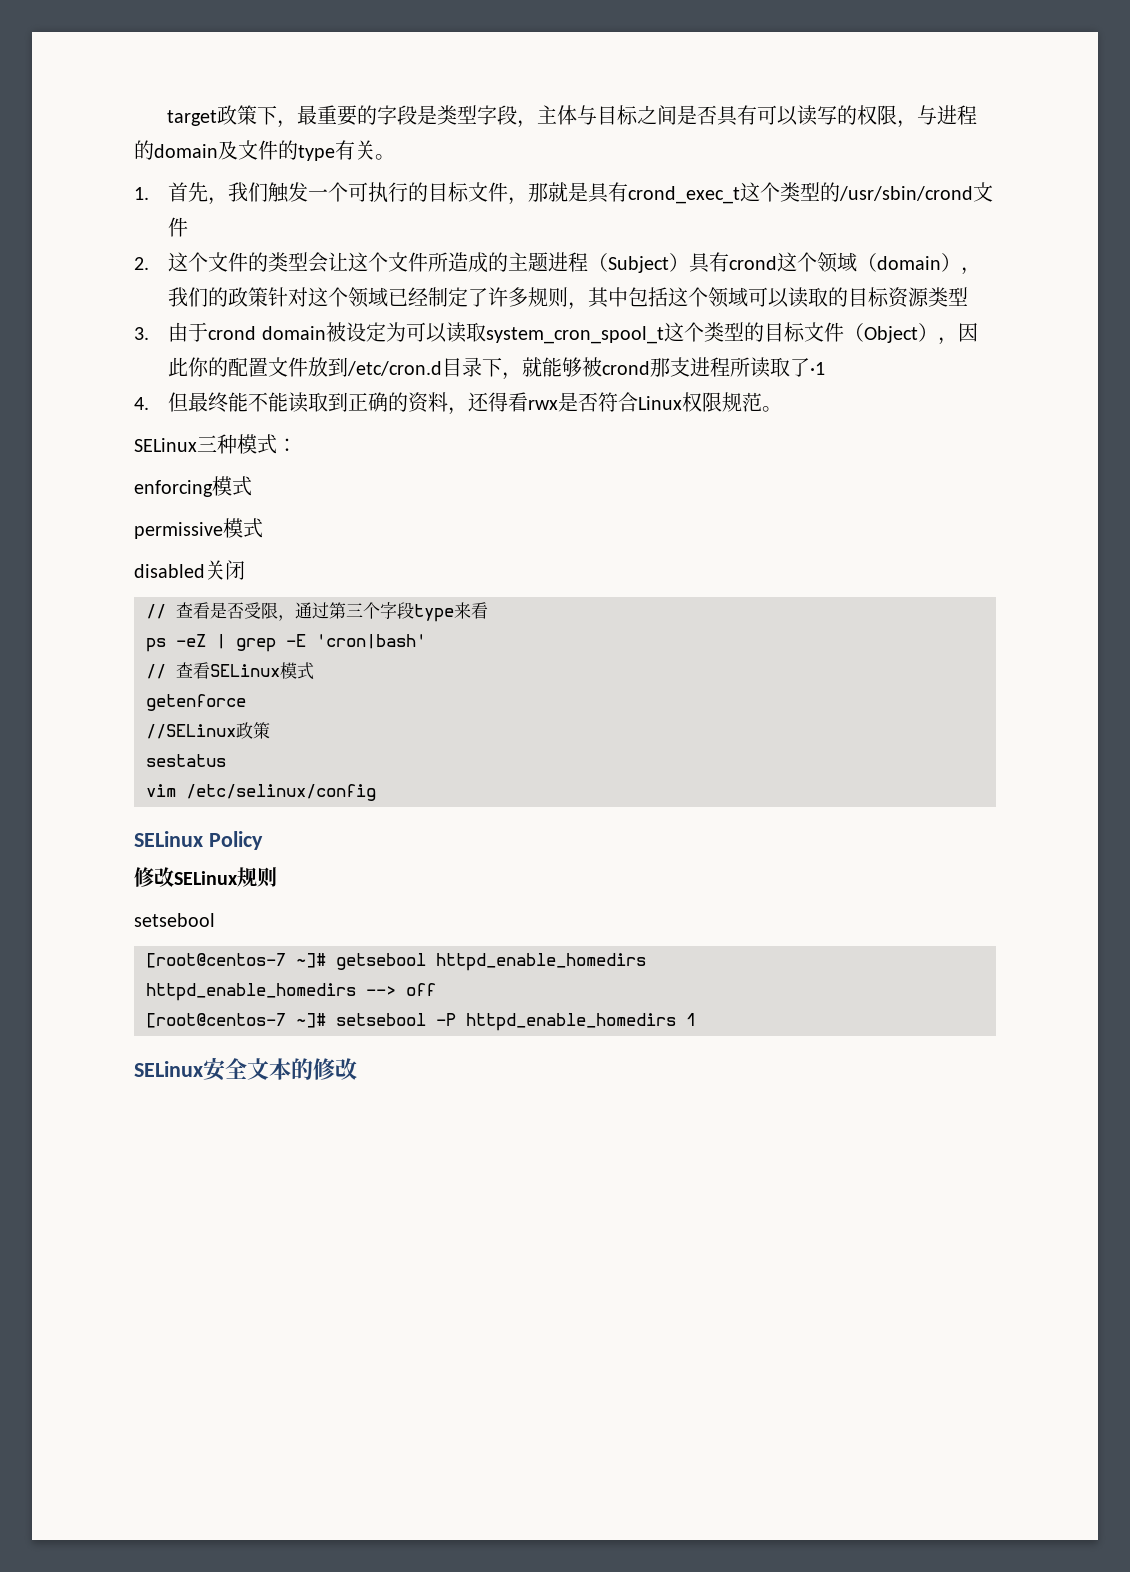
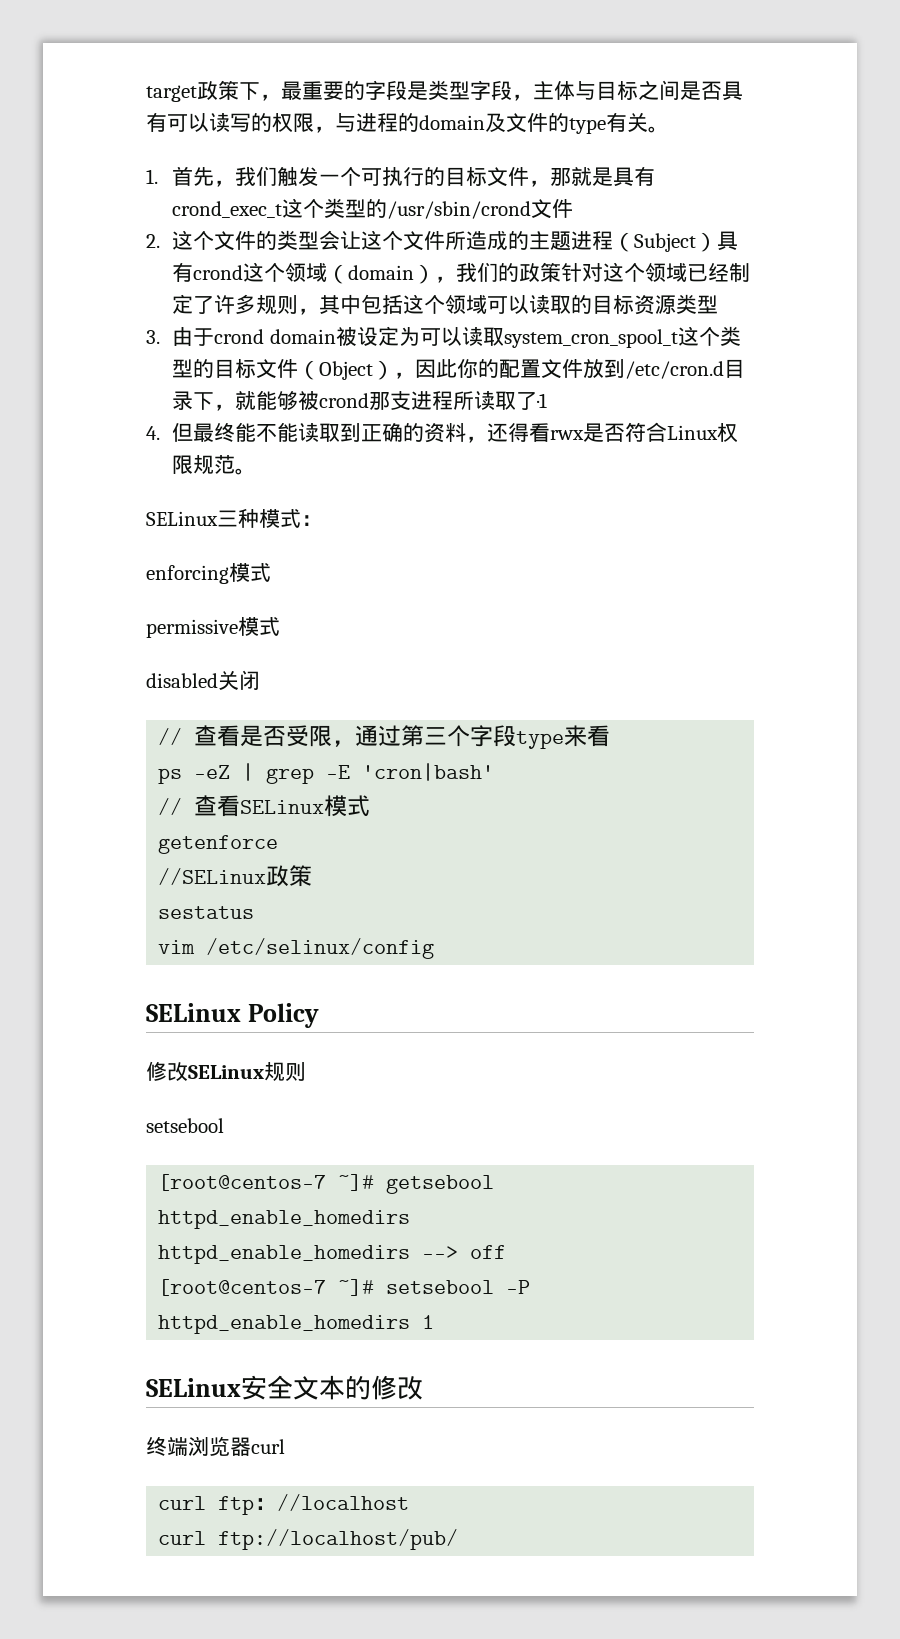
(357, 1069) none -> [146,1436,285,1456] [158,1494,410,1515] [158,1529,459,1550] // 终端浏览器curl // curl ftp：//localhost // curl ftp://localhost/pub/

